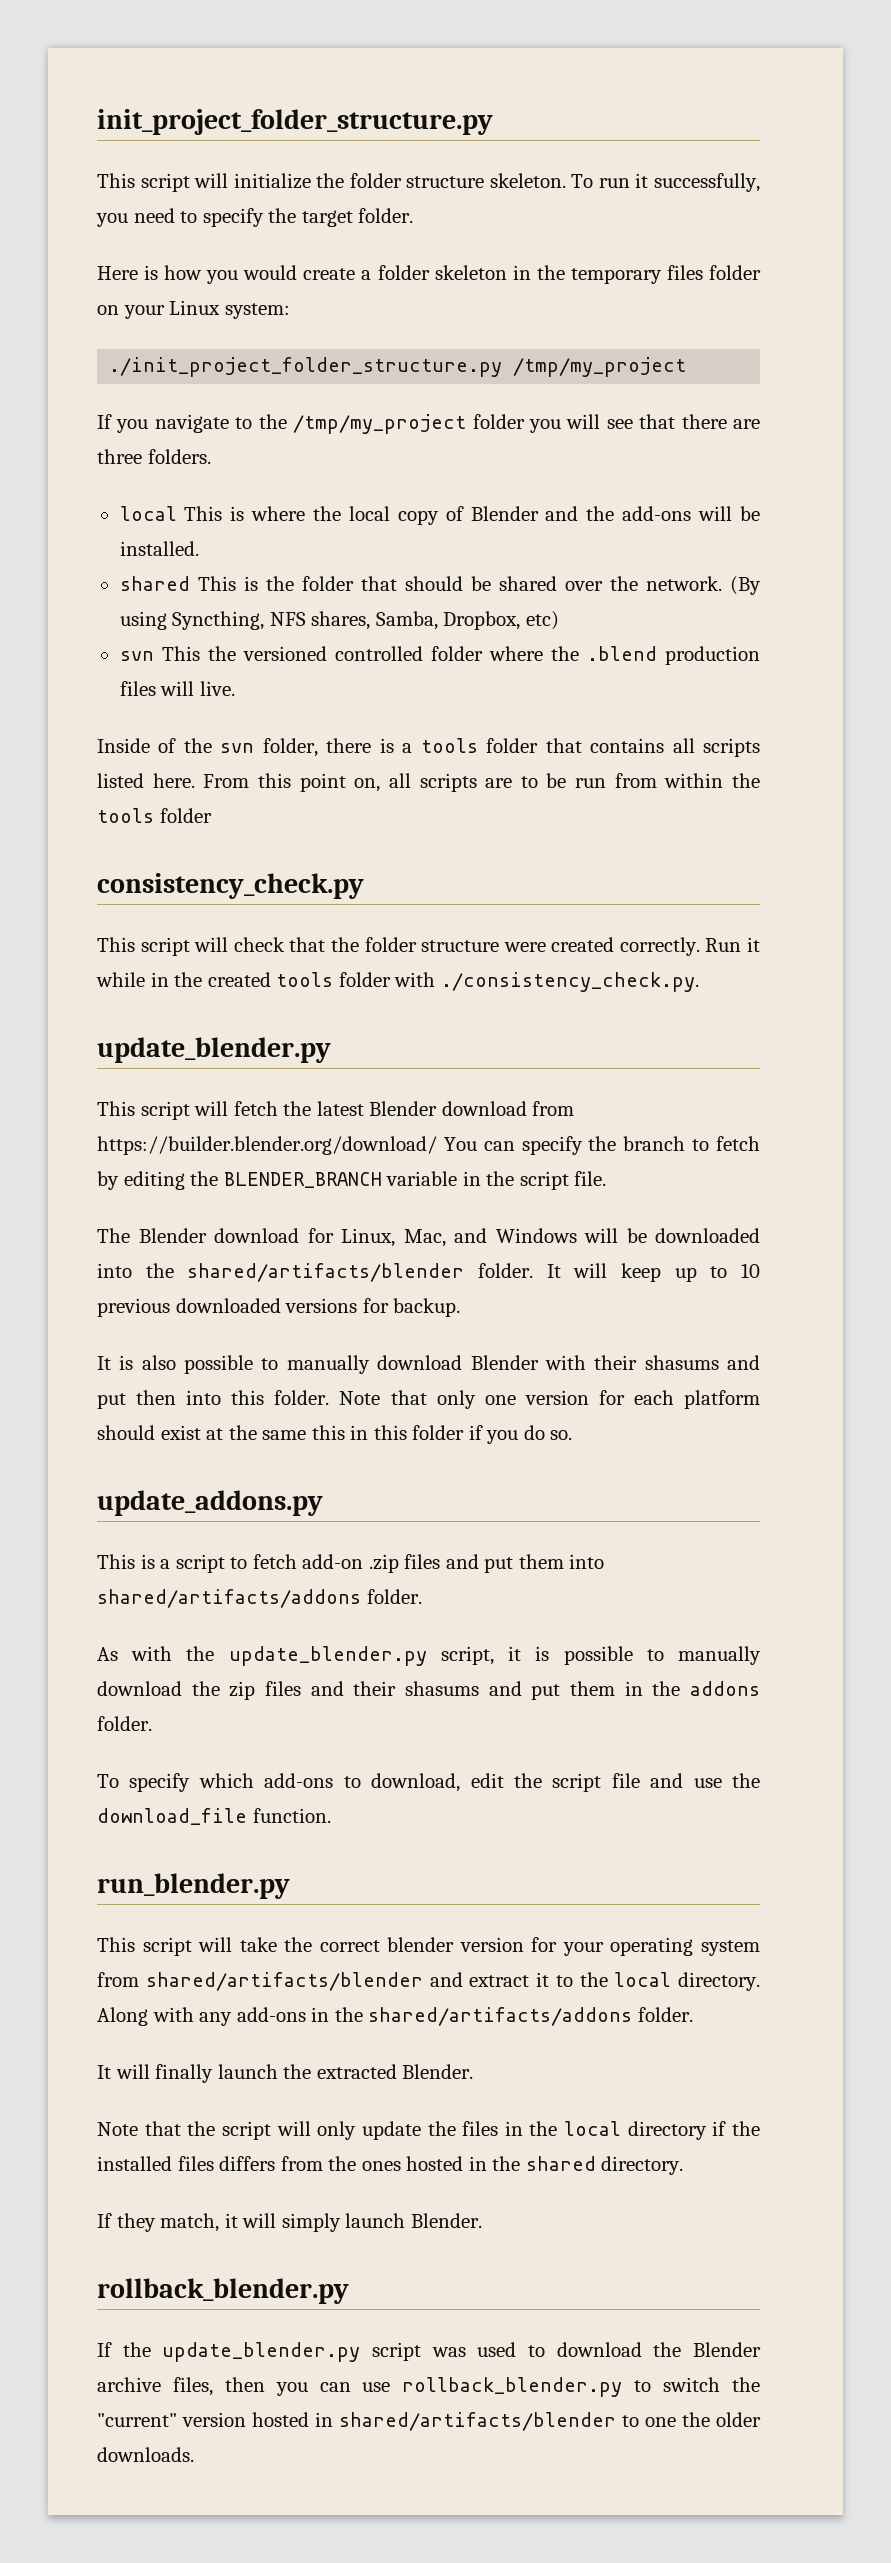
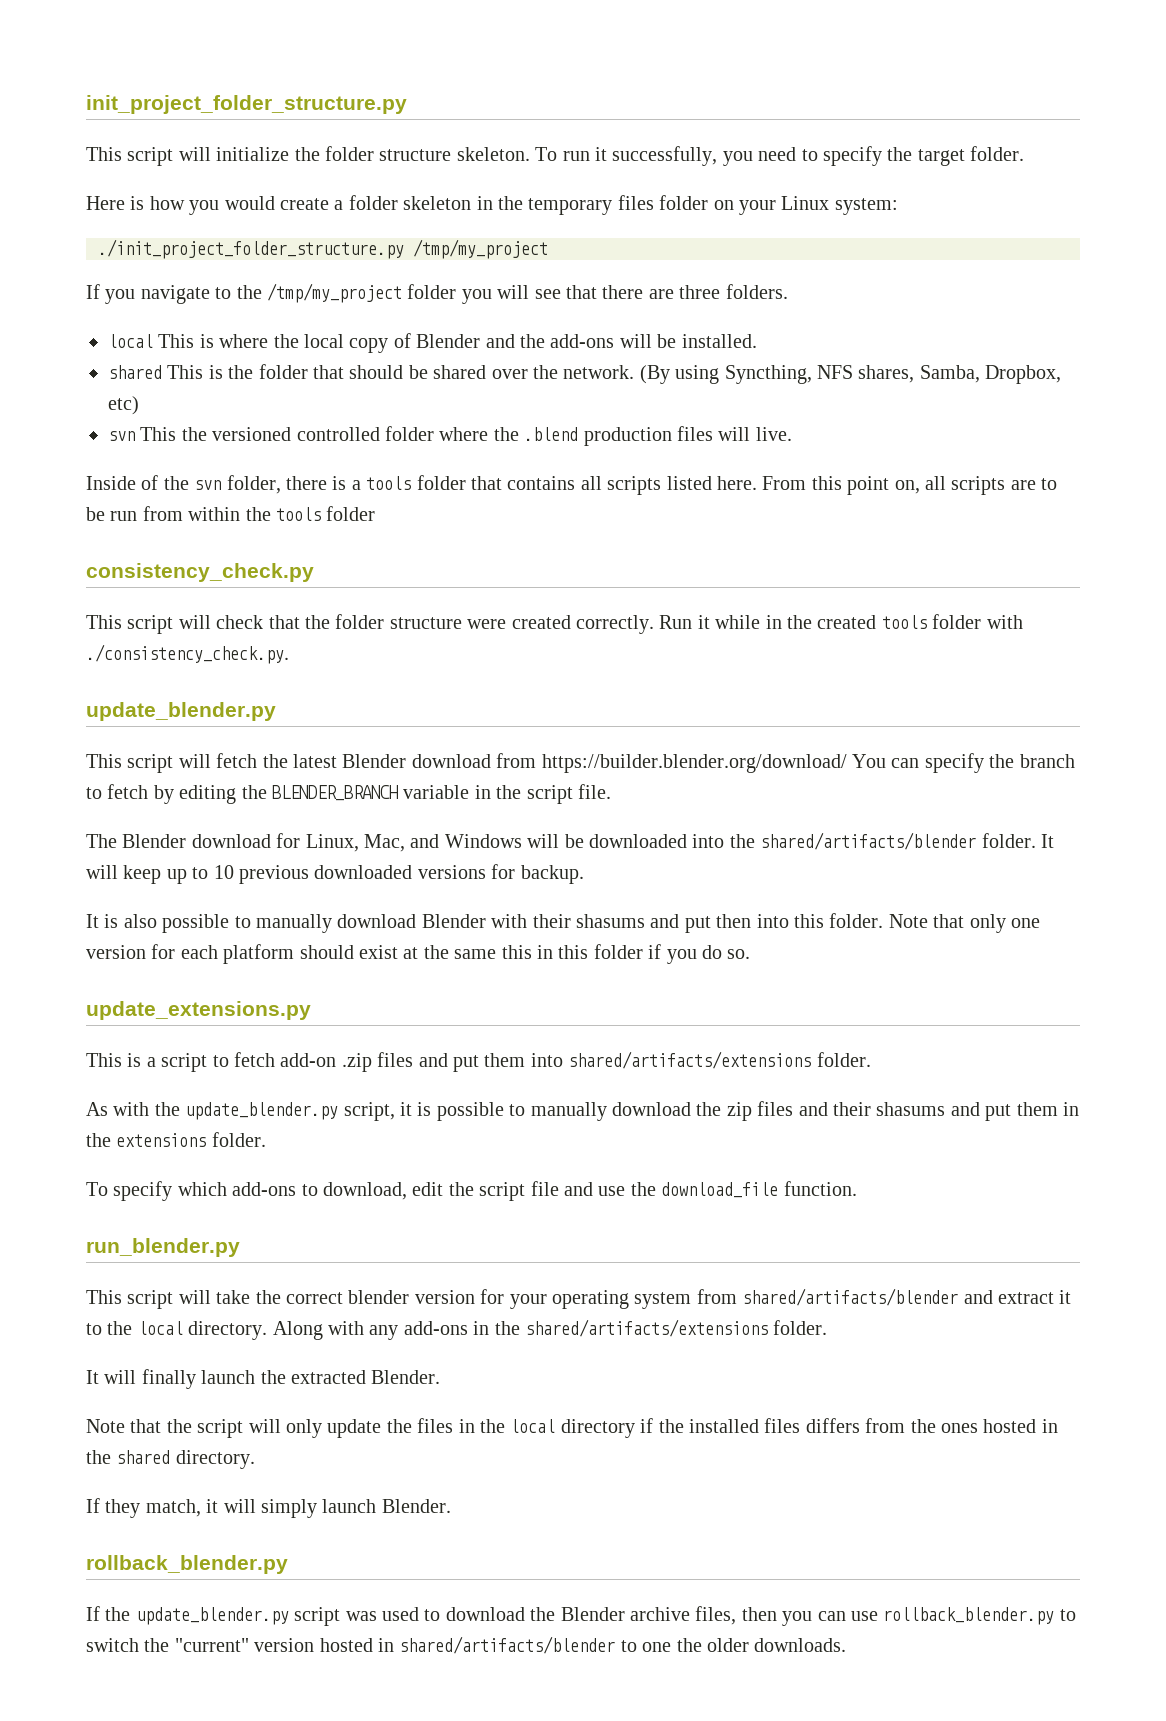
[97,1490,323,1516] update_addons.py -> [86,1001,311,1020] update_extensions.py
[97,1589,361,1608] shared/artifacts/addons -> [568,1051,812,1069] shared/artifacts/extensions
[690,1681,760,1696] addons -> [116,1133,207,1147] extensions
[368,2007,633,2026] shared/artifacts/addons -> [524,1319,768,1337] shared/artifacts/extensions

